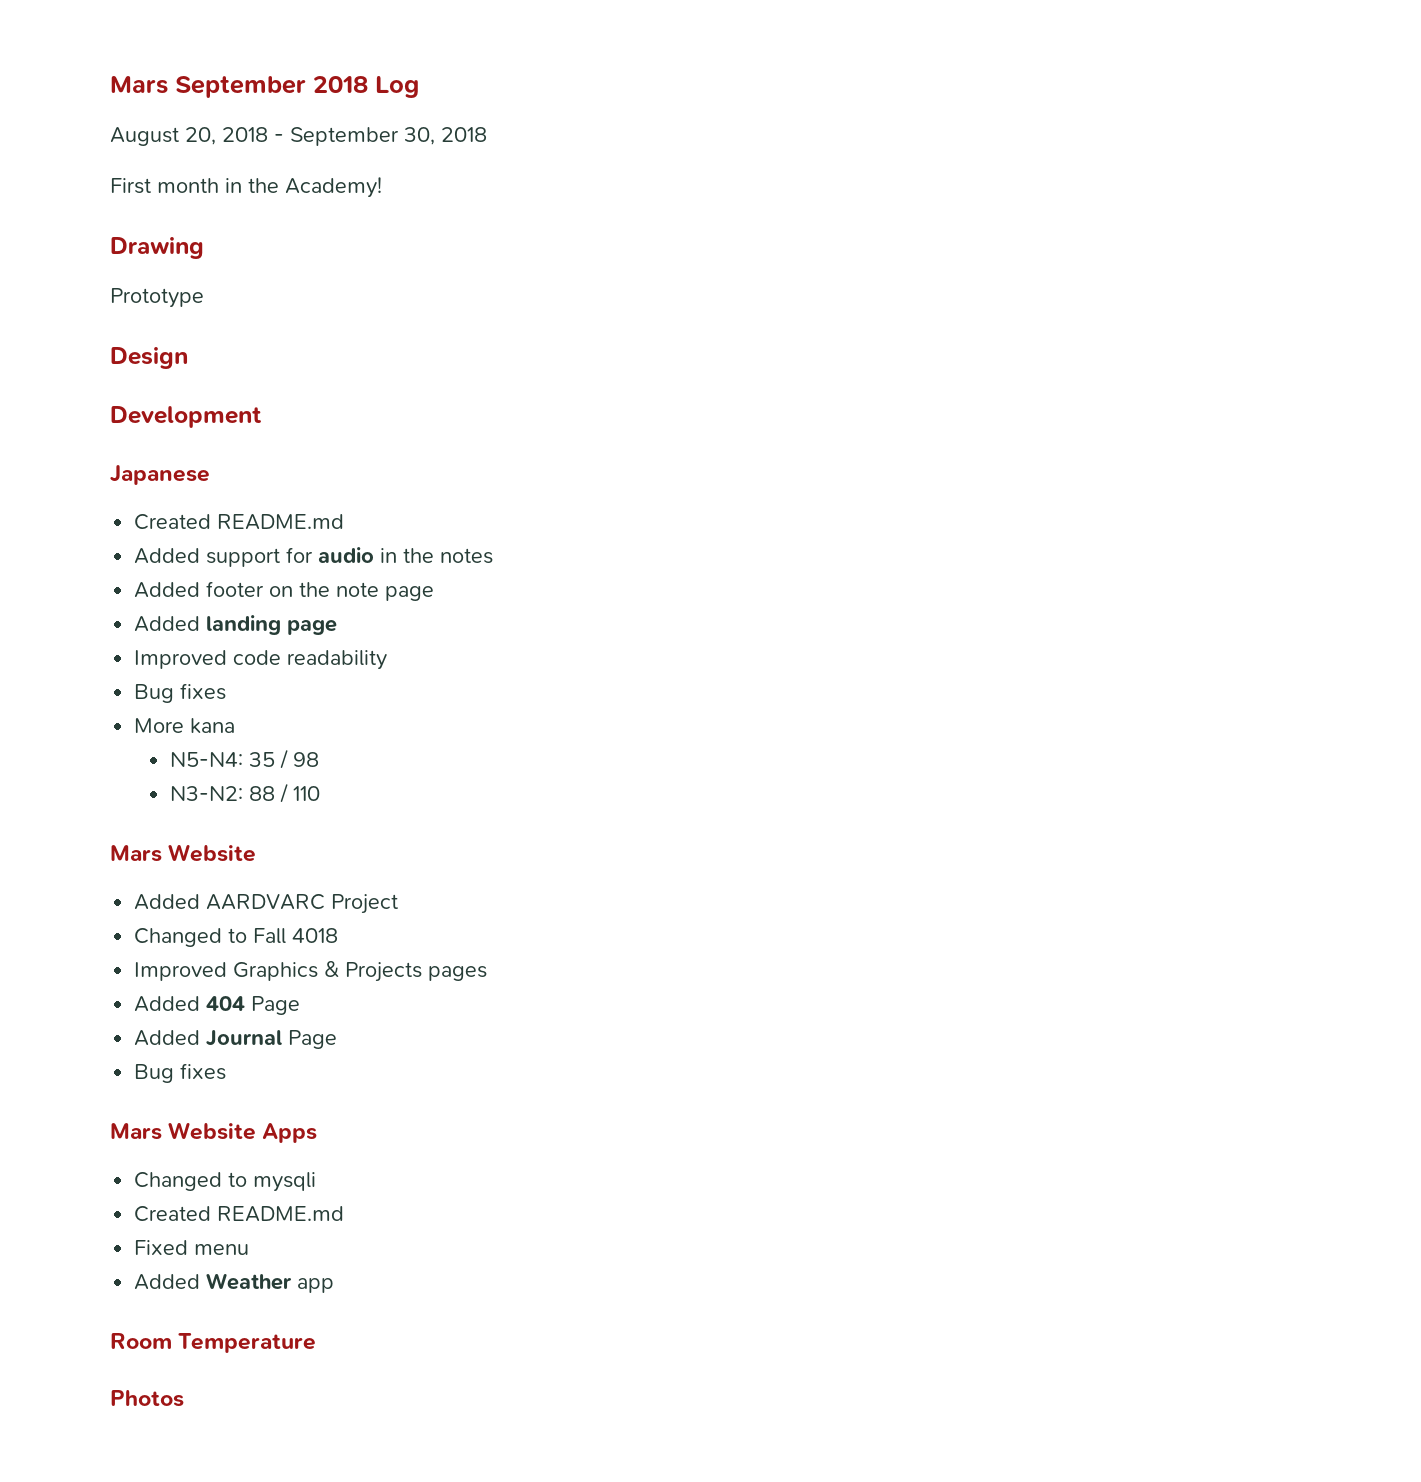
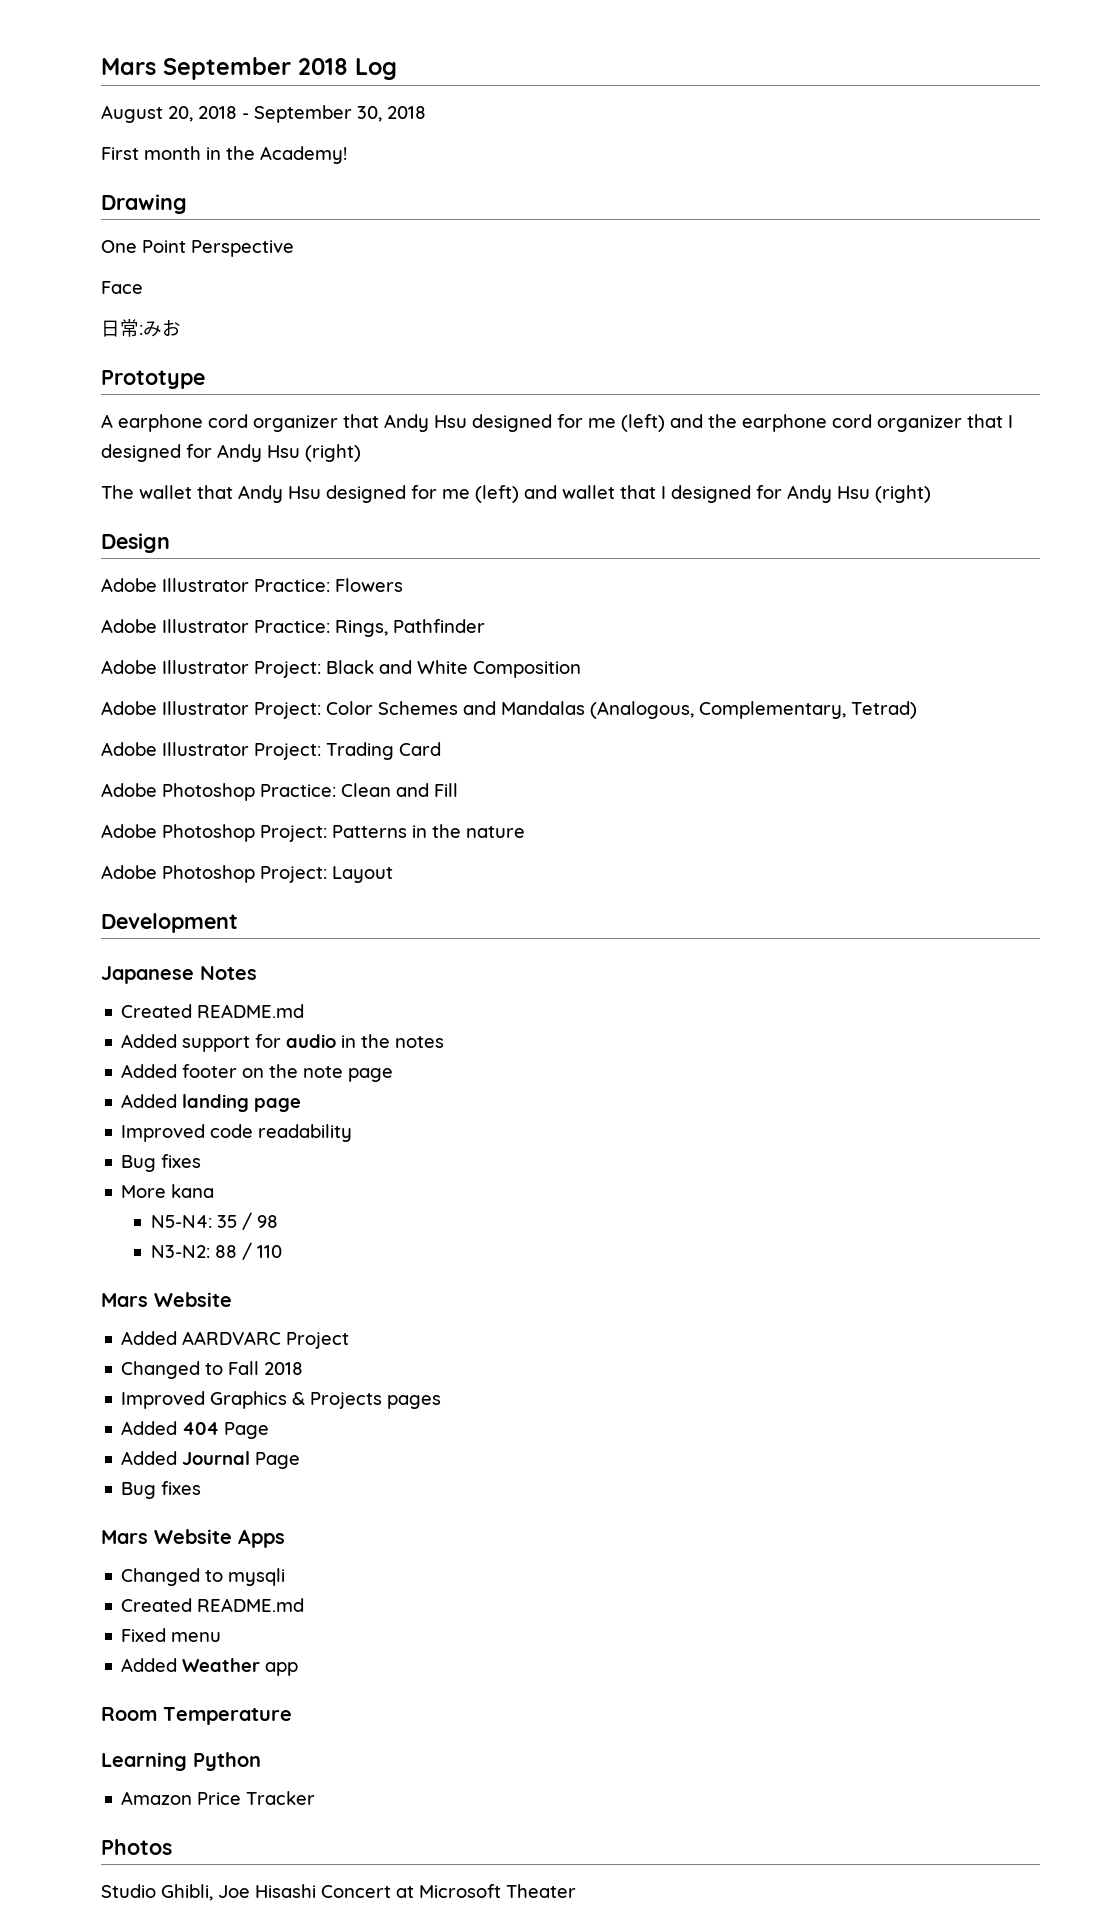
[110,288,204,308] [110,347,188,369] Prototype // Design -> [101,240,294,257] [101,281,143,294] [101,319,181,337] [101,370,205,389] [101,414,1013,432] [101,444,361,462] [101,485,931,503] [101,533,170,553] [101,578,403,592] [101,619,485,637] [101,660,581,678] [101,701,917,719] [101,742,441,760] [101,783,458,801] [101,824,525,842] [101,865,393,883] One Point Perspective // Face // 日常:みお // Prototype // A earphone cord organizer that Andy Hsu designed for me (left) and the earphone cord organizer that I designed for Andy Hsu (right) // The wallet that Andy Hsu designed for me (left) and wallet that I designed for Andy Hsu (right) // Design // Adobe Illustrator Practice: Flowers // Adobe Illustrator Practice: Rings, Pathfinder // Adobe Illustrator Project: Black and White Composition // Adobe Illustrator Project: Color Schemes and Mandalas (Analogous, Complementary, Tetrad) // Adobe Illustrator Project: Trading Card // Adobe Photoshop Practice: Clean and Fill // Adobe Photoshop Project: Patterns in the nature // Adobe Photoshop Project: Layout
(210, 475) none -> [200,966,257,980] Notes
[292,928,339,943] 4018 -> [264,1362,304,1375] 2018
[110,1390,184,1407] Photos -> [101,1752,261,1771] [121,1791,316,1805] [101,1839,172,1855] [101,1884,576,1901] Learning Python // Amazon Price Tracker // Photos // Studio Ghibli, Joe Hisashi Concert at Microsoft Theater

